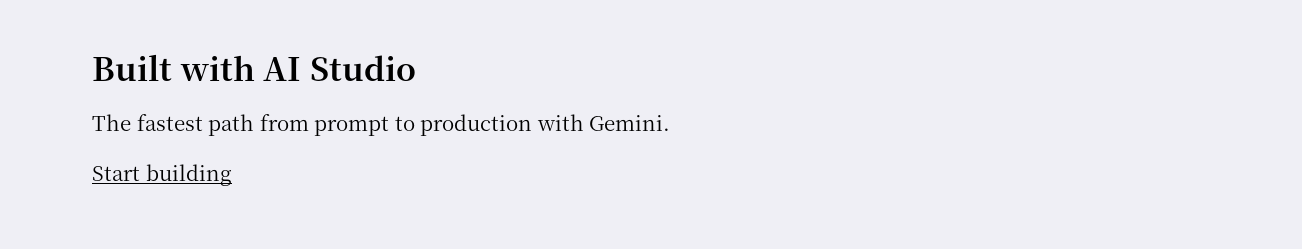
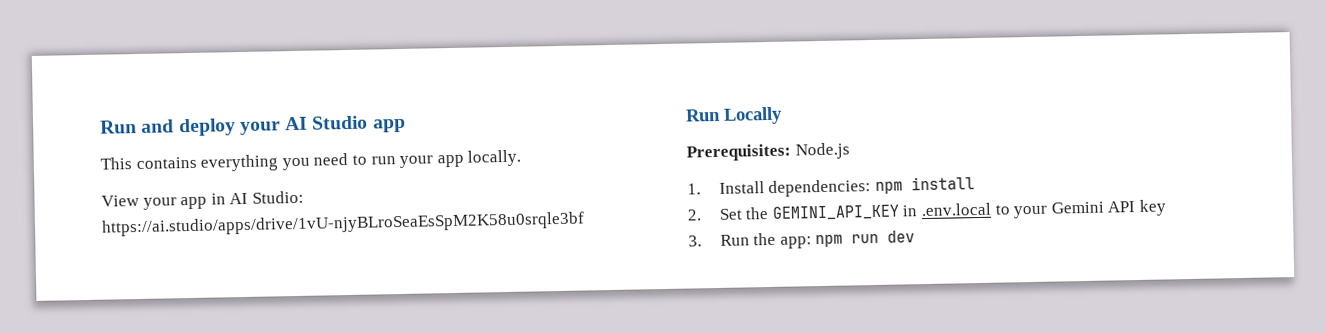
[92,54,416,81] [92,114,671,136] [92,164,232,186] Built with AI Studio // The fastest path from prompt to production with Gemini. // Start building -> [100,115,406,137] [100,149,522,172] [101,190,304,210] [101,211,585,237] [685,106,783,125] [686,142,850,162] [687,176,975,197] [687,199,1167,221] [688,230,916,249] Run and deploy your AI Studio app // This contains everything you need to run your app locally. // View your app in AI Studio: https://ai.studio/apps/drive/1vU-njyBLroSeaEsSpM2K58u0srqle3bf // Run Locally // Prerequisites: Node.js // 1. Install dependencies: npm install // 2. Set the GEMINI_API_KEY in .env.local to your Gemini API key // 3. Run the app: npm run dev

